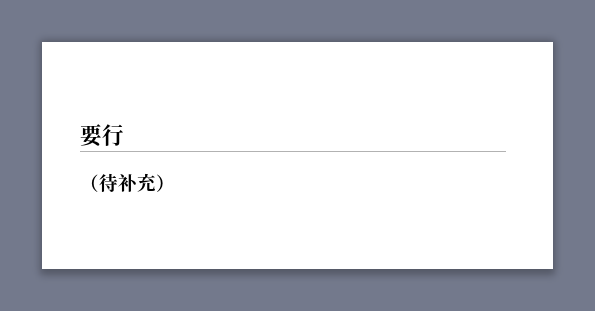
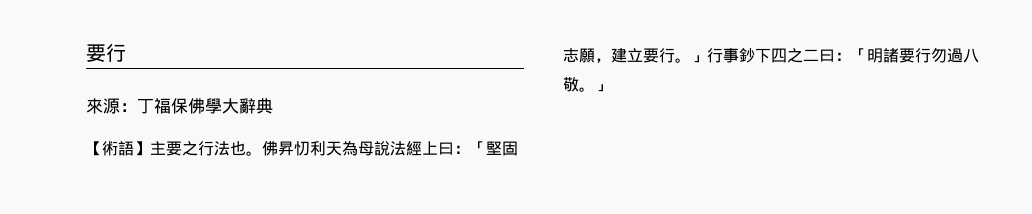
[80,173,175,192] （待补充） -> [86,98,273,114] [86,141,518,156] [563,48,979,63] [563,77,611,92] 來源：丁福保佛學大辭典 // 【術語】主要之行法也。佛昇忉利天為母說法經上曰：「堅固志願，建立要行。」行事鈔下四之二曰：「明諸要行勿過八敬。」

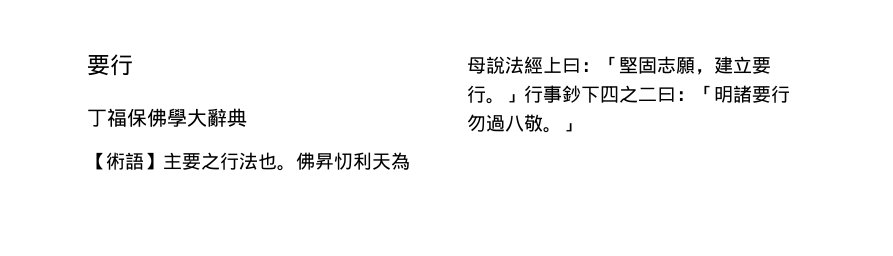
[86,98,137,114] 來源： -> (133, 65) none

